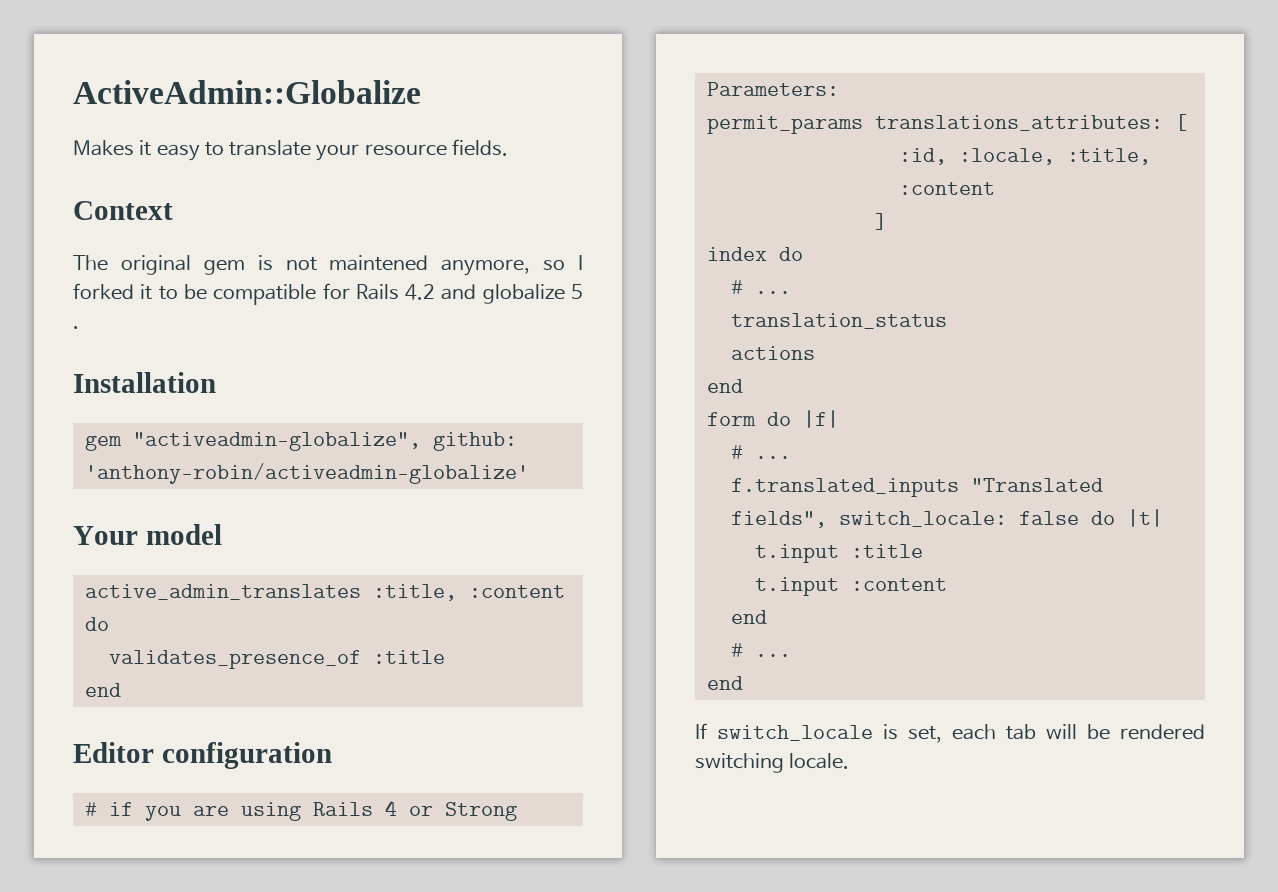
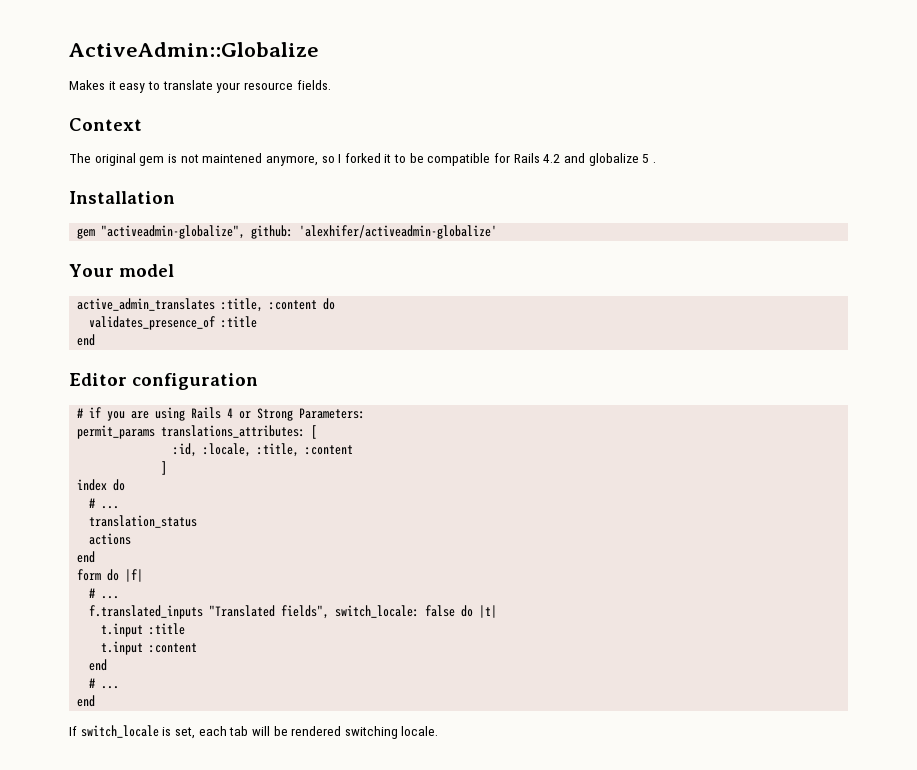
[84,463,529,484] 'anthony-robin/activeadmin-globalize' -> [299,225,498,239] 'alexhifer/activeadmin-globalize'

